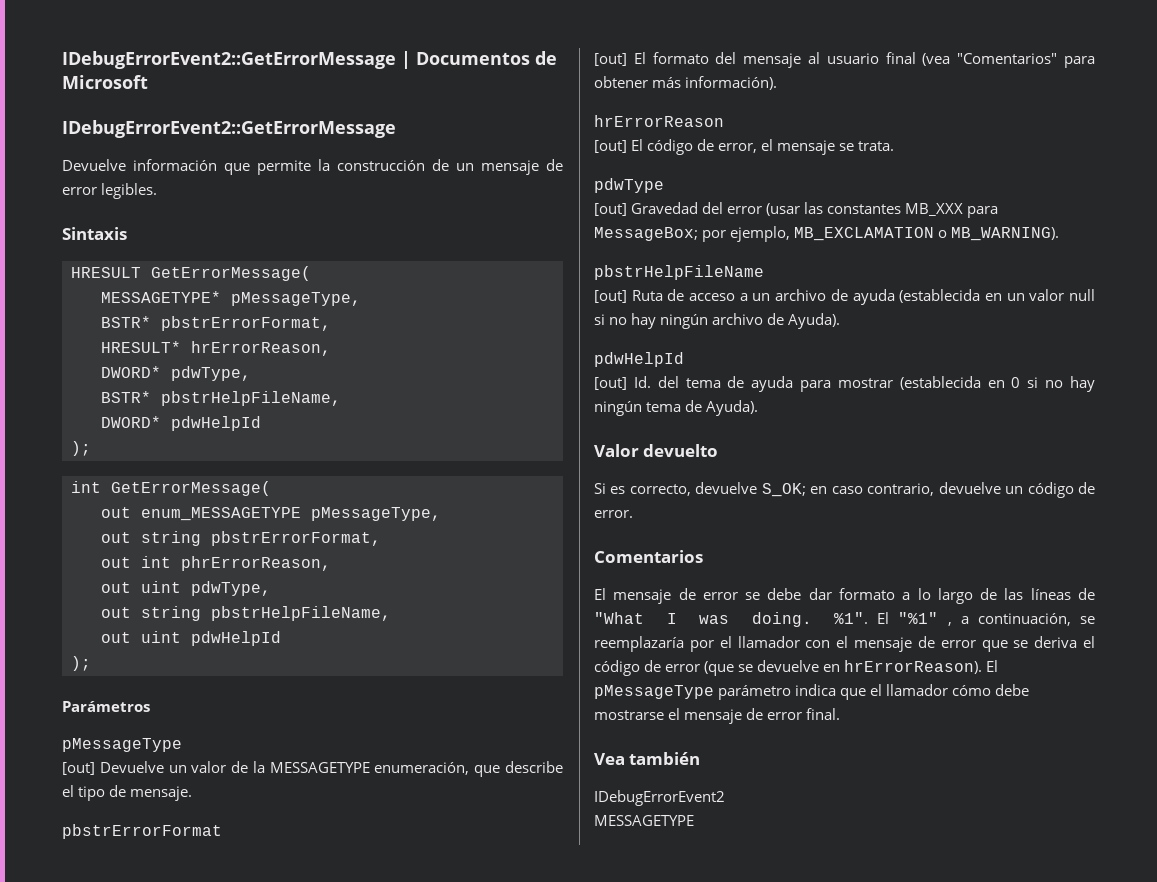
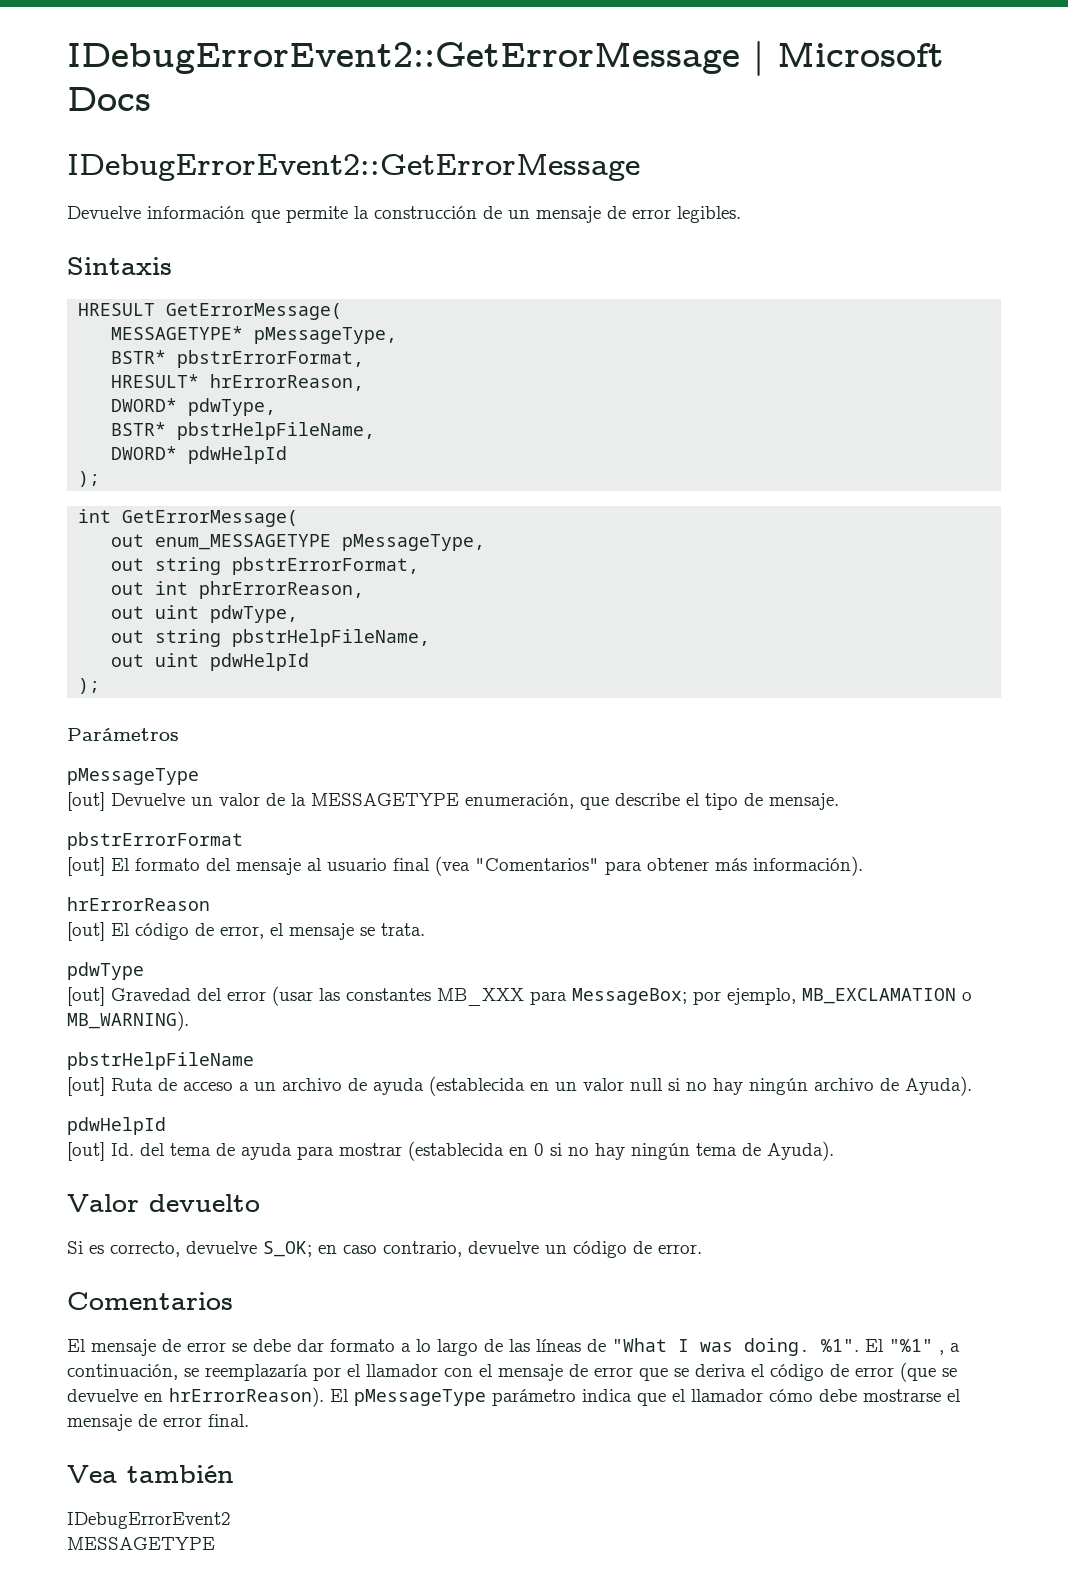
[416,51,557,65] Documentos de -> (764, 58) none
(148, 82) none -> [67,87,151,111] Docs

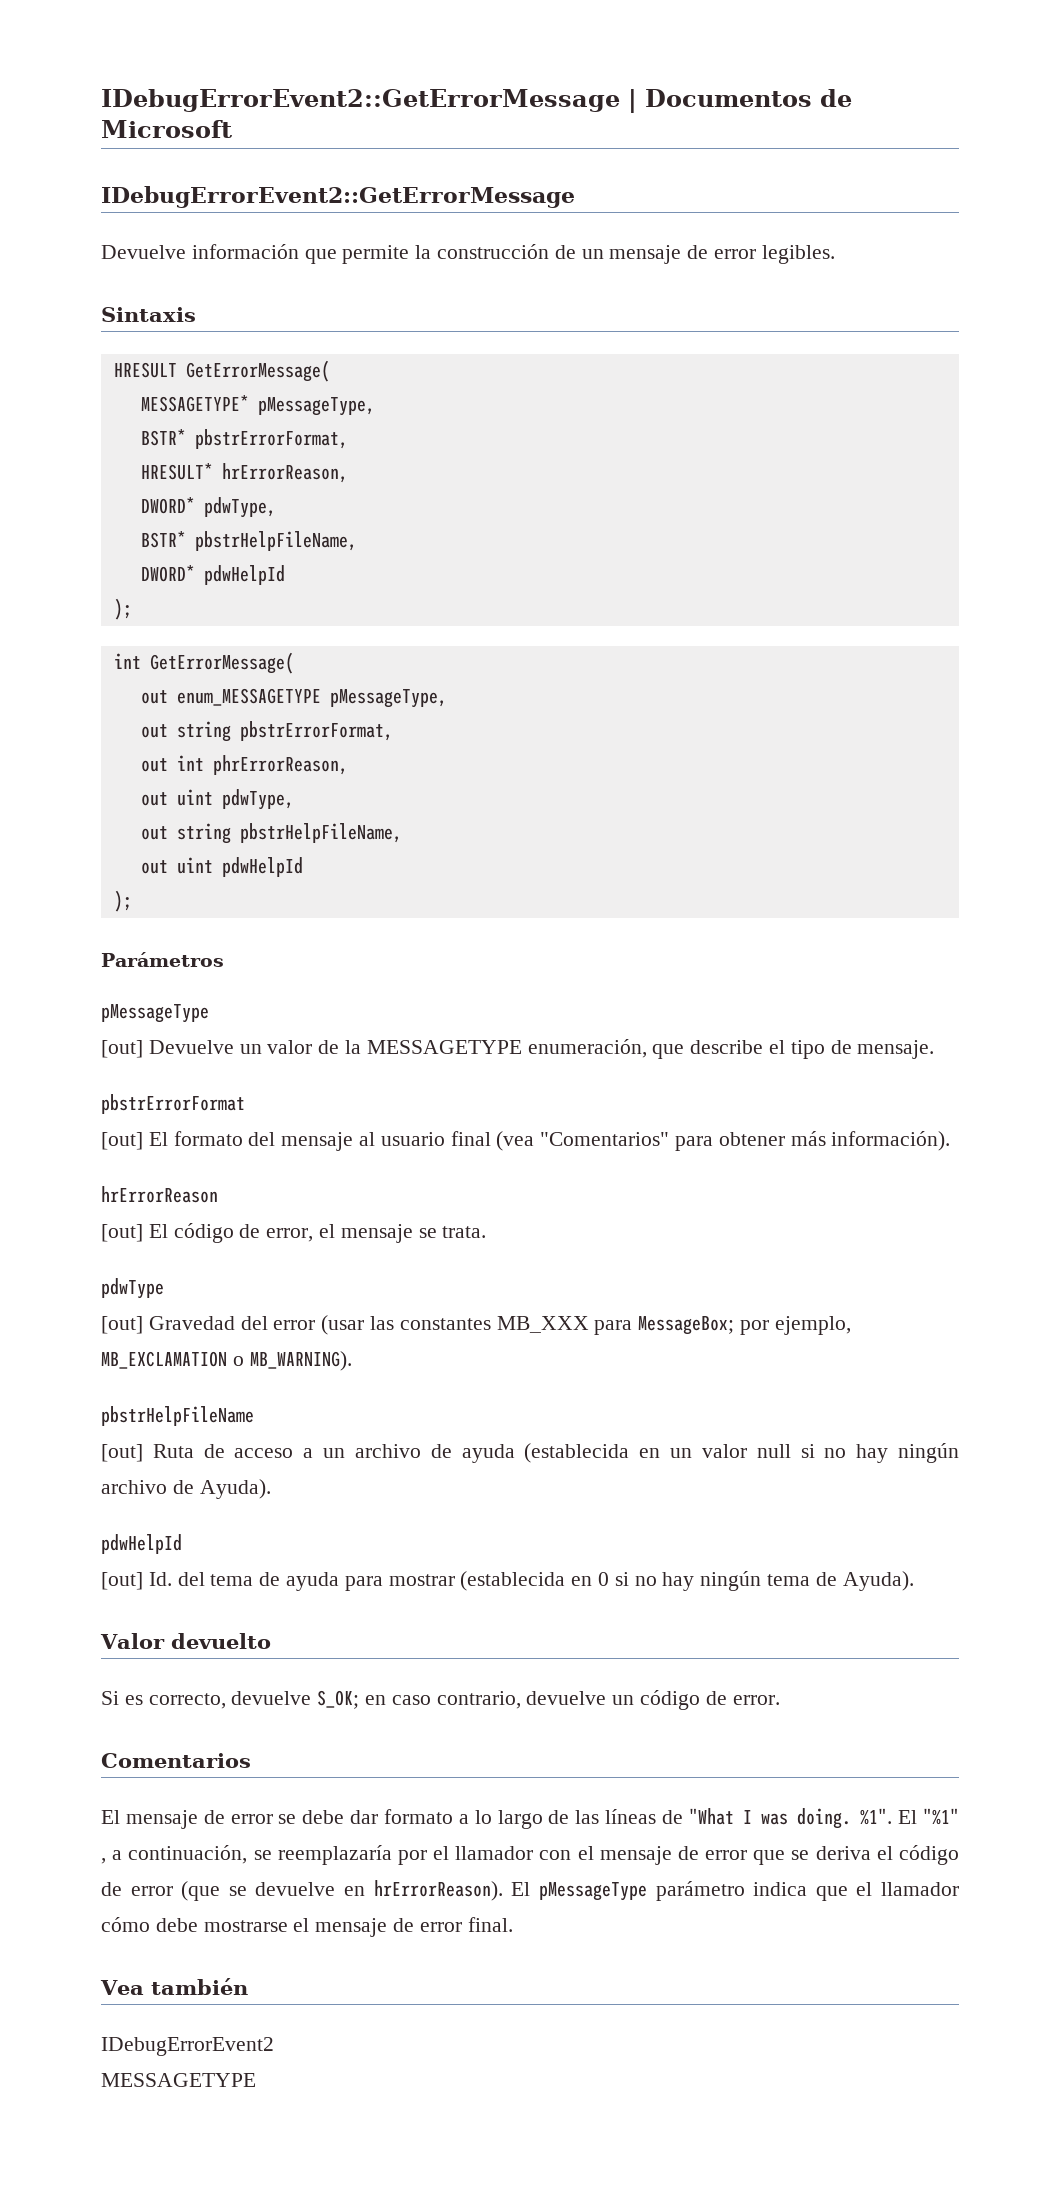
(764, 58) none -> [645,89,852,107] Documentos de
[67,87,151,111] Docs -> (232, 129) none

